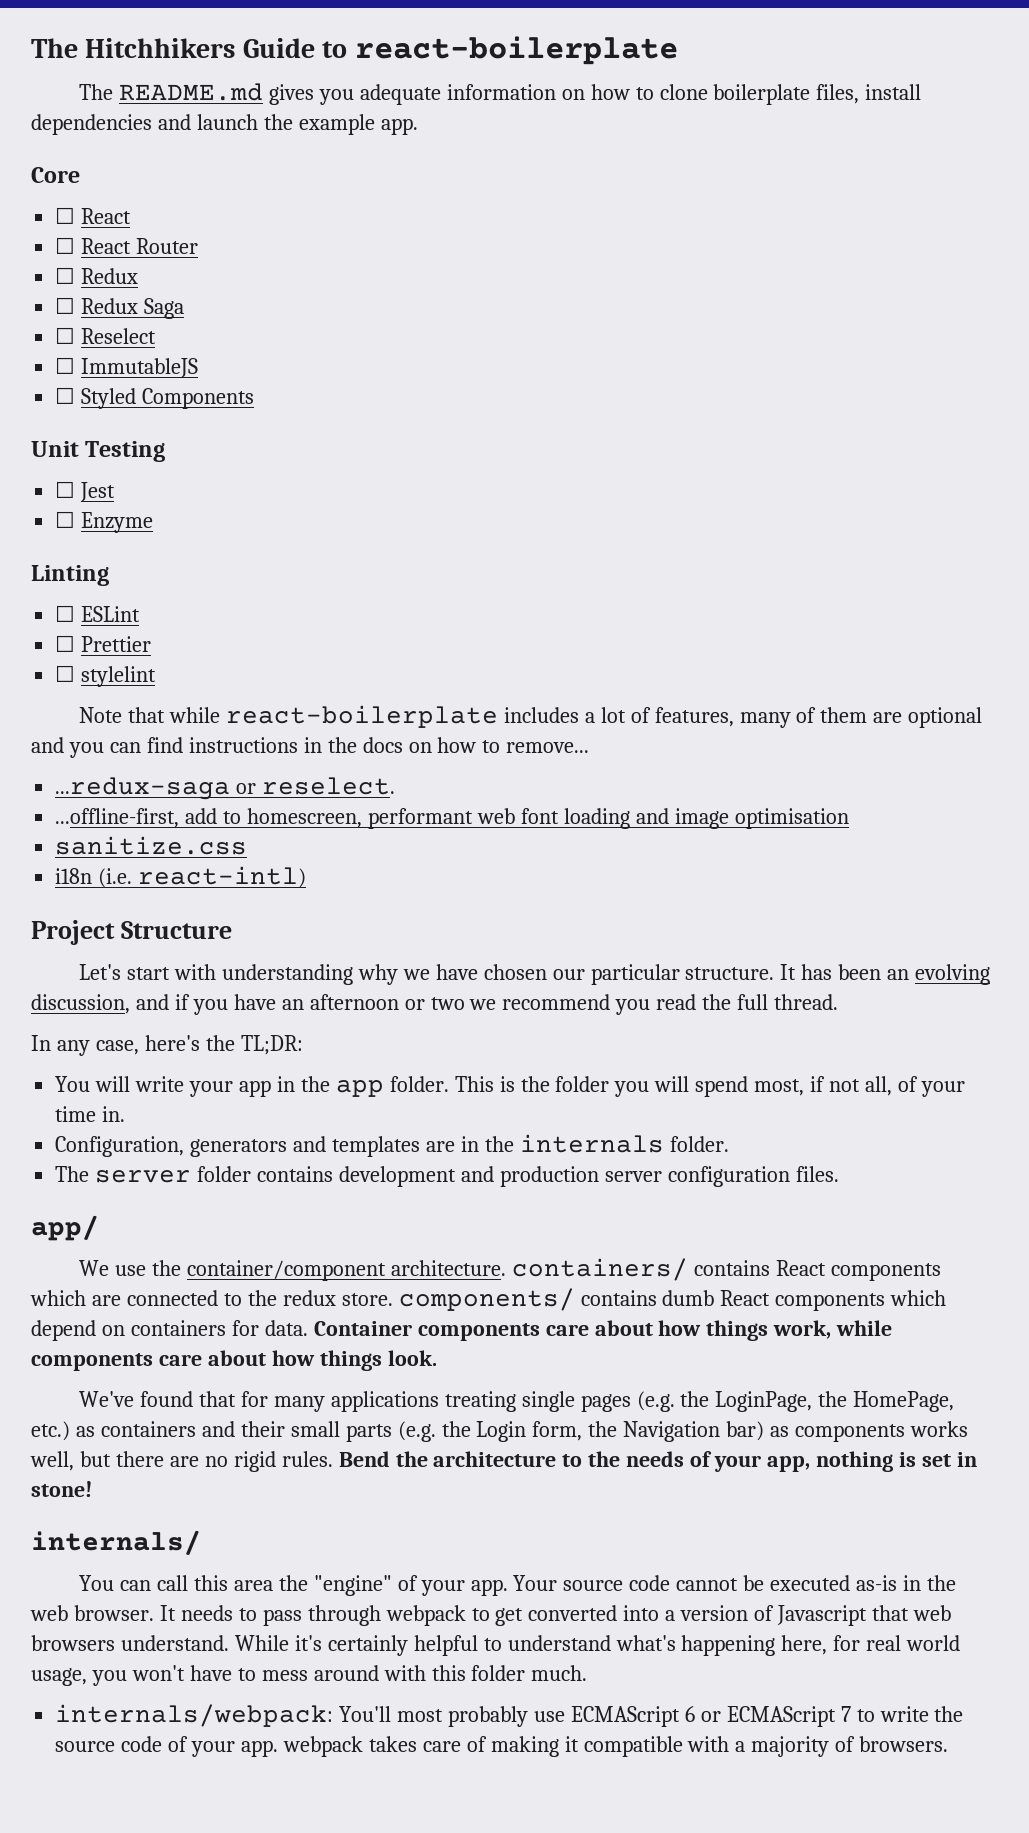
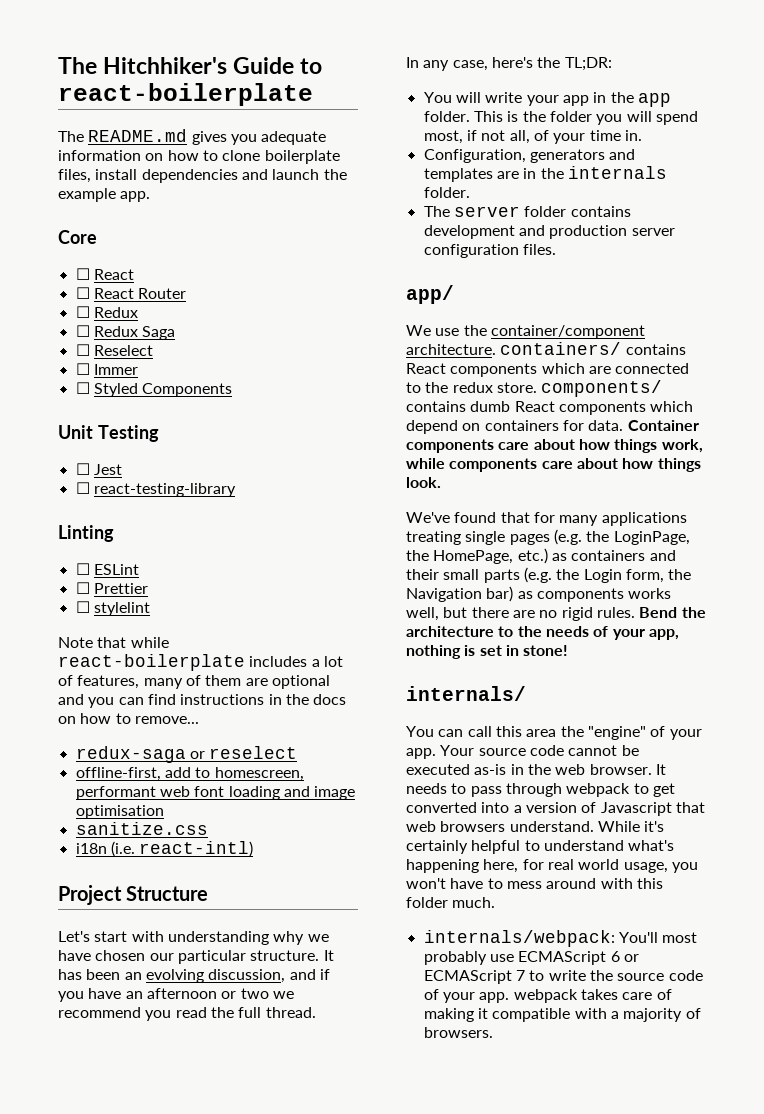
[31,38,236,58] The Hitchhikers -> [58,57,228,74] The Hitchhiker's
[81,358,199,378] ImmutableJS -> [93,364,138,375] Immer
[81,512,154,533] Enzyme -> [93,483,236,497] react-testing-library
[55,777,396,800] [55,808,180,828] ...redux-saga or reselect. // ...offline-first, -> [75,746,298,763] [75,767,161,781] redux-saga or reselect // offline-first,

